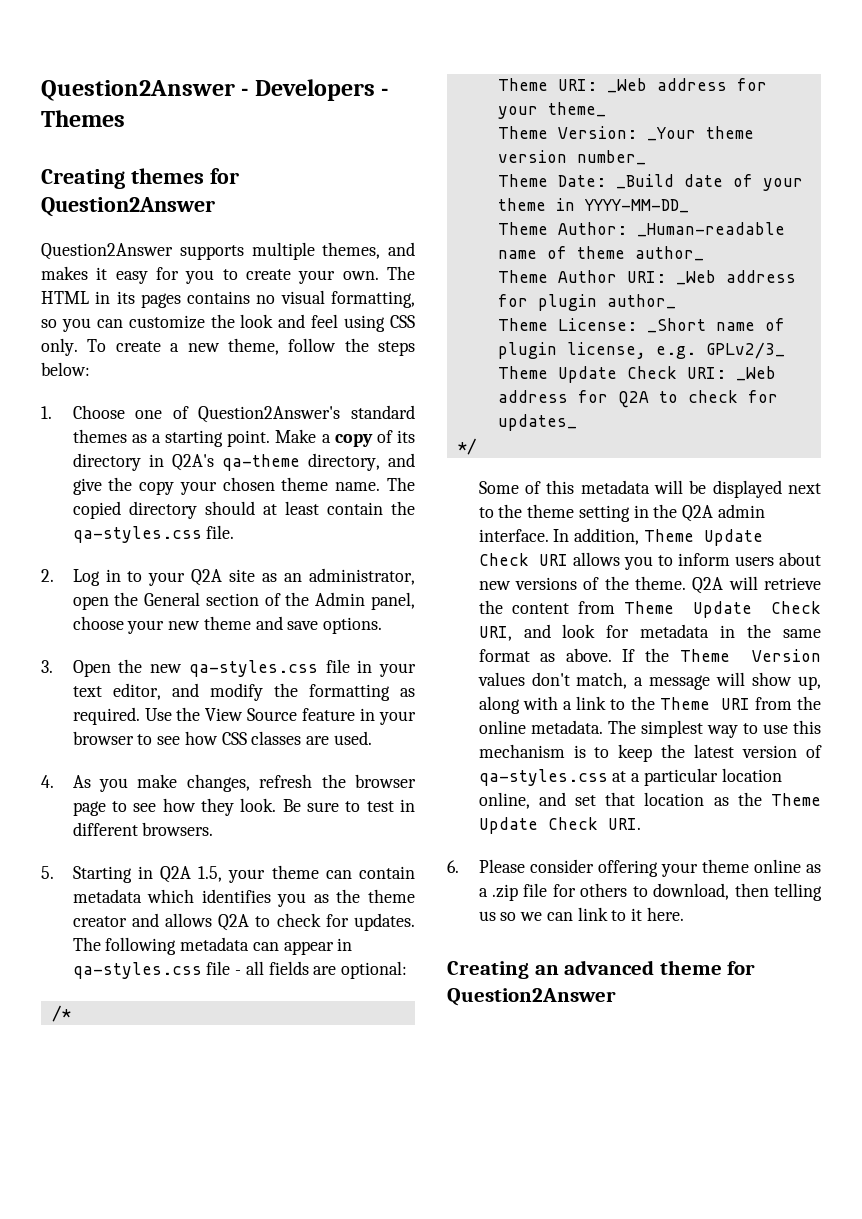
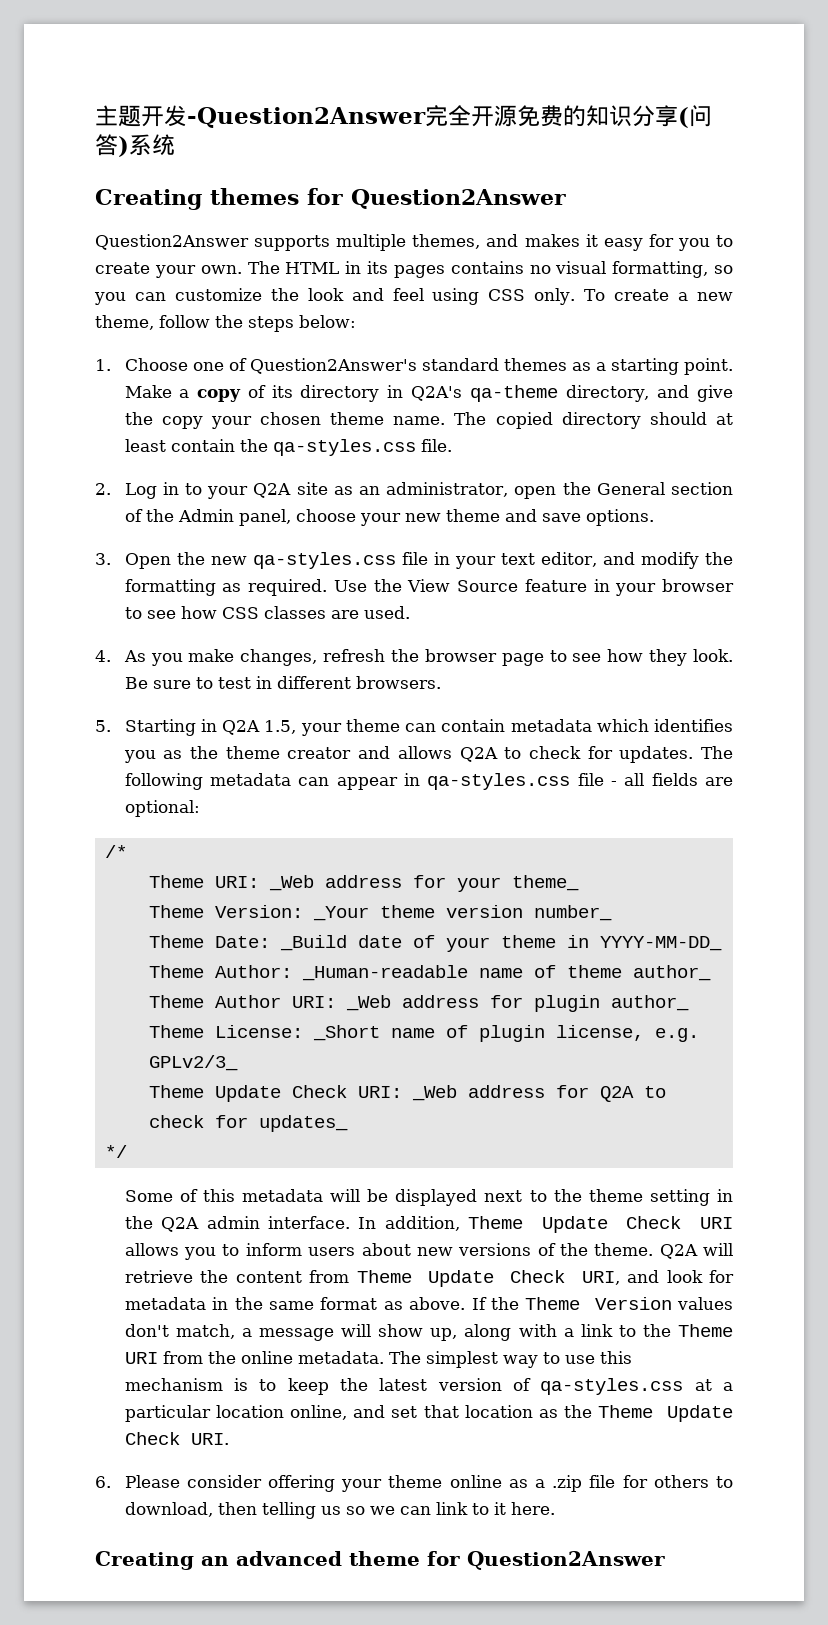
[41,79,389,101] [41,110,125,127] Question2Answer - Developers - Themes -> [95,105,712,128] [95,134,175,157] 主题开发-Question2Answer完全开源免费的知识分享(问答)系统

